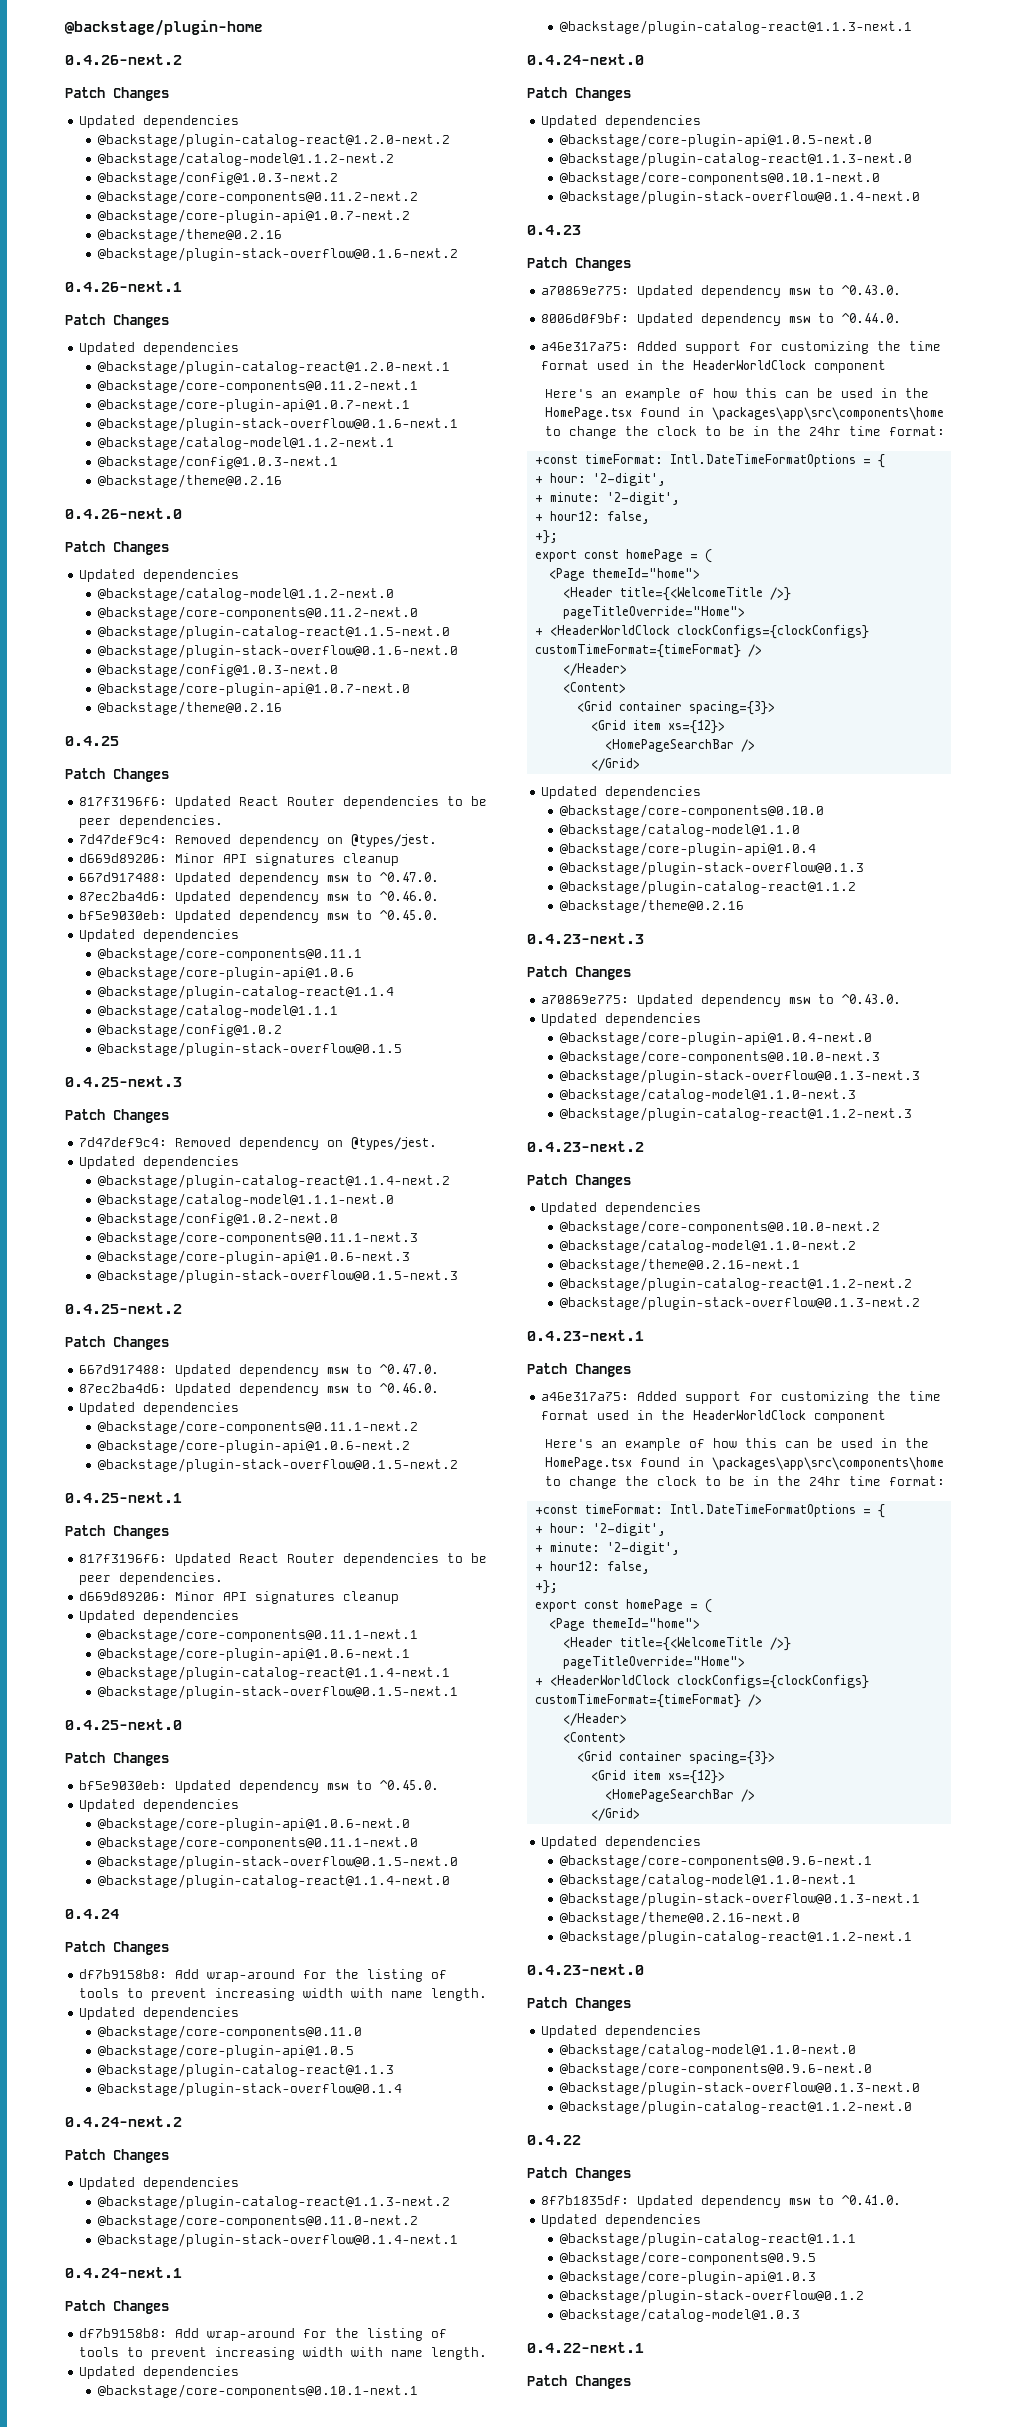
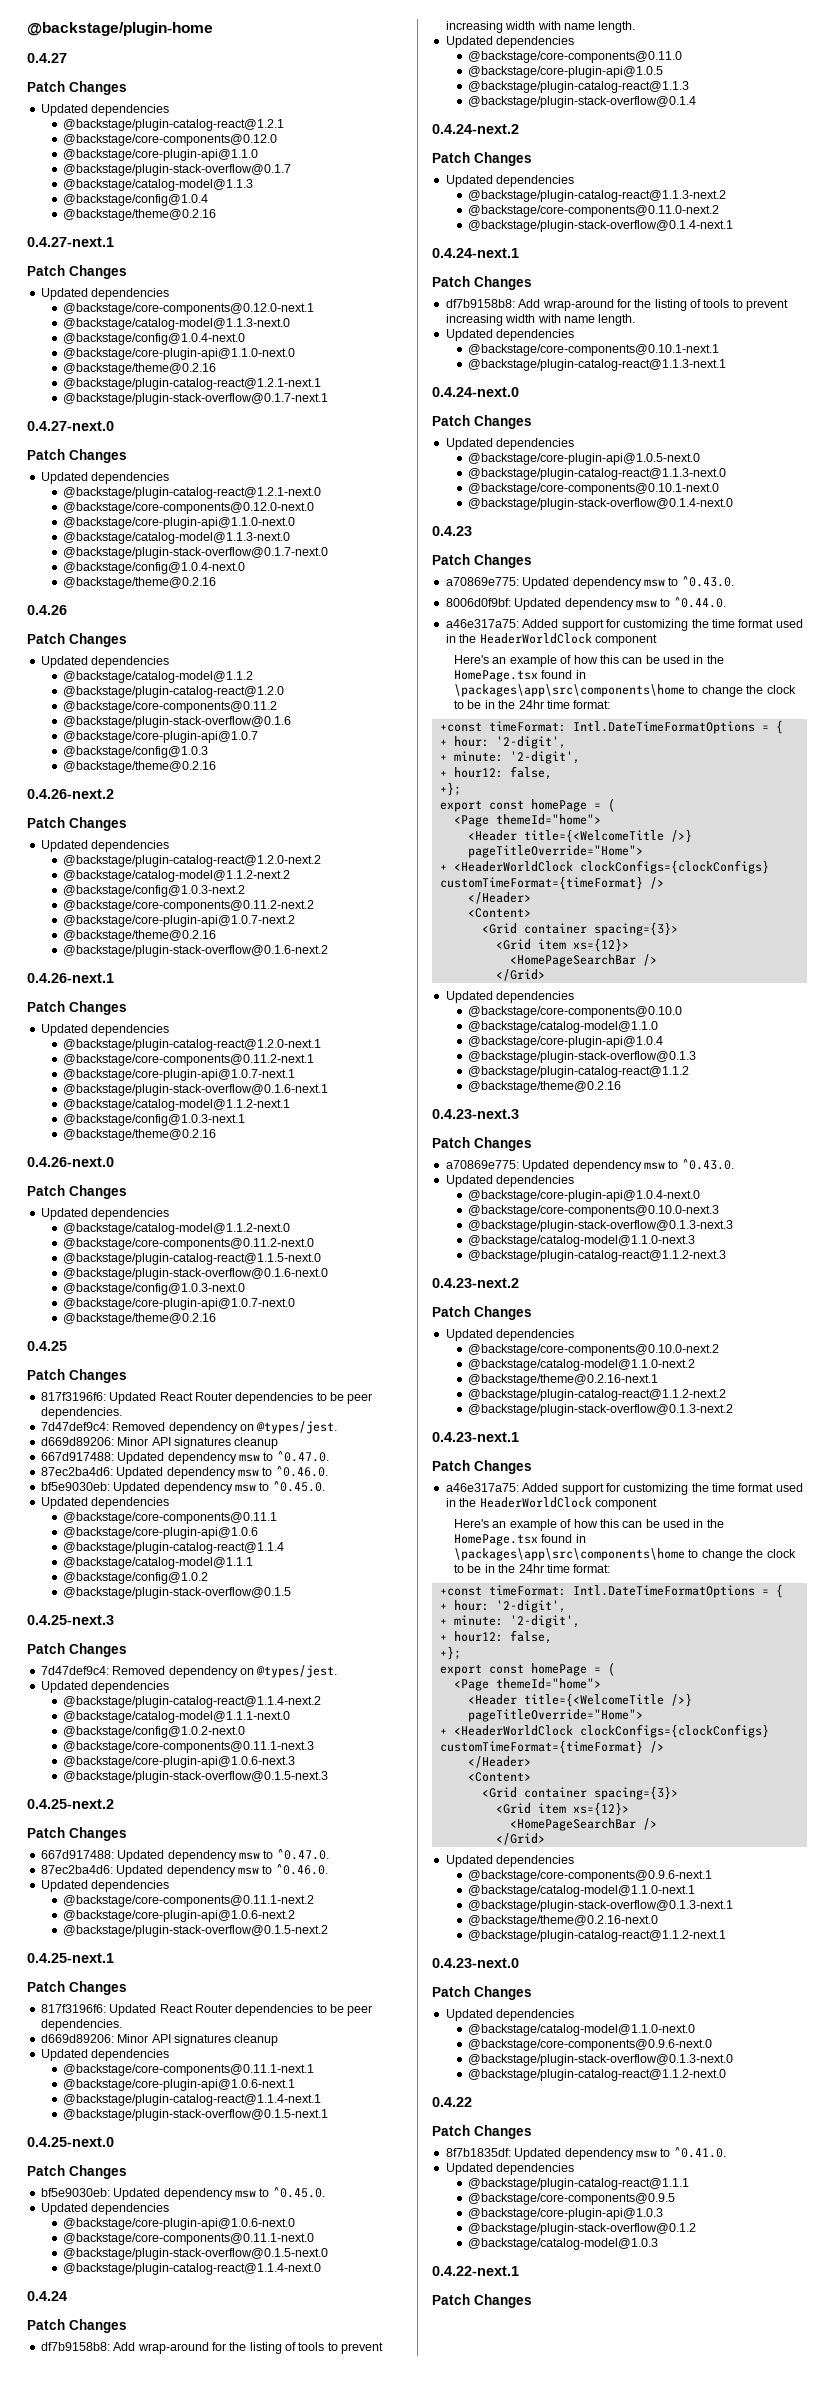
(263, 27) none -> [27,53,67,63] [27,81,127,95] [40,104,170,116] [62,119,284,131] [62,134,277,146] [62,149,258,161] [62,164,291,176] [62,179,253,191] [62,194,208,206] [62,209,216,221] [27,237,114,247] [27,265,127,279] [40,288,170,300] [62,303,314,315] [62,318,290,330] [62,333,245,345] [62,348,295,360] [62,363,216,375] [62,378,321,390] [62,393,328,405] [27,421,114,431] [27,449,127,463] [40,472,170,484] [62,487,321,499] [62,502,314,514] [62,517,295,529] [62,532,290,544] [62,547,328,559] [62,562,245,574] [62,577,216,589] [27,605,67,615] [27,633,127,647] [40,656,170,668] [62,671,253,683] [62,686,284,698] [62,701,277,713] [62,716,291,728] [62,731,258,743] [62,746,208,758] [62,761,216,773] // 0.4.27 // Patch Changes // Updated dependencies // @backstage/plugin-catalog-react@1.2.1 // @backstage/core-components@0.12.0 // @backstage/core-plugin-api@1.1.0 // @backstage/plugin-stack-overflow@0.1.7 // @backstage/catalog-model@1.1.3 // @backstage/config@1.0.4 // @backstage/theme@0.2.16 // 0.4.27-next.1 // Patch Changes // Updated dependencies // @backstage/core-components@0.12.0-next.1 // @backstage/catalog-model@1.1.3-next.0 // @backstage/config@1.0.4-next.0 // @backstage/core-plugin-api@1.1.0-next.0 // @backstage/theme@0.2.16 // @backstage/plugin-catalog-react@1.2.1-next.1 // @backstage/plugin-stack-overflow@0.1.7-next.1 // 0.4.27-next.0 // Patch Changes // Updated dependencies // @backstage/plugin-catalog-react@1.2.1-next.0 // @backstage/core-components@0.12.0-next.0 // @backstage/core-plugin-api@1.1.0-next.0 // @backstage/catalog-model@1.1.3-next.0 // @backstage/plugin-stack-overflow@0.1.7-next.0 // @backstage/config@1.0.4-next.0 // @backstage/theme@0.2.16 // 0.4.26 // Patch Changes // Updated dependencies // @backstage/catalog-model@1.1.2 // @backstage/plugin-catalog-react@1.2.0 // @backstage/core-components@0.11.2 // @backstage/plugin-stack-overflow@0.1.6 // @backstage/core-plugin-api@1.0.7 // @backstage/config@1.0.3 // @backstage/theme@0.2.16

